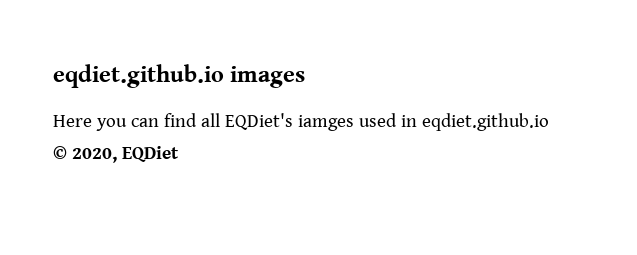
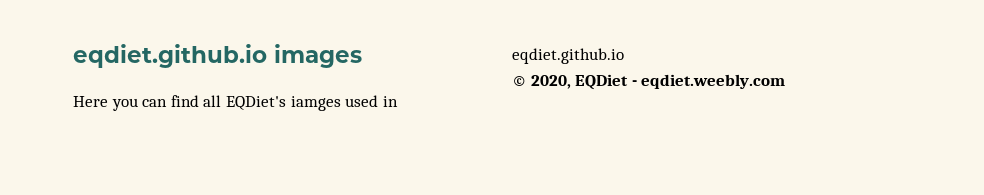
(179, 154) none -> [631,74,786,89] - eqdiet.weebly.com

